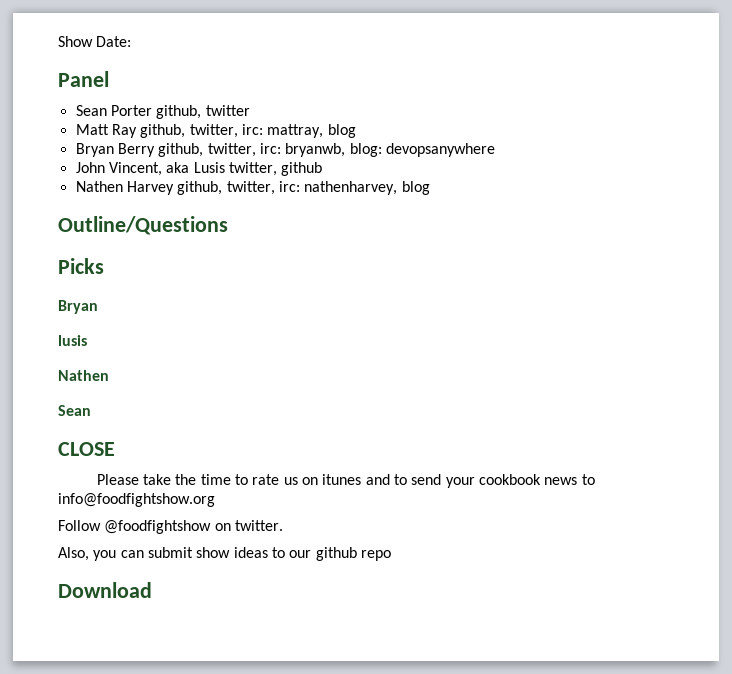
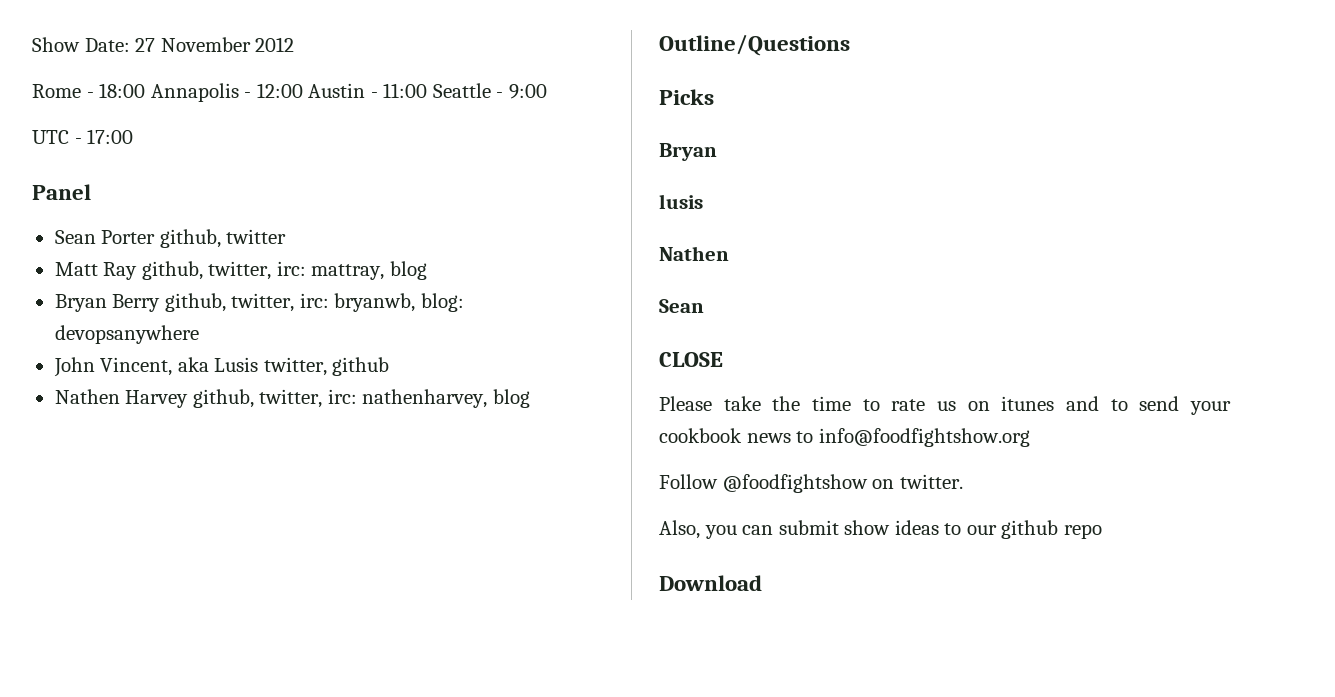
(132, 41) none -> [135,37,295,52] [32,83,547,102] [32,129,134,144] 27 November 2012 // Rome - 18:00 Annapolis - 12:00 Austin - 11:00 Seattle - 9:00 // UTC - 17:00

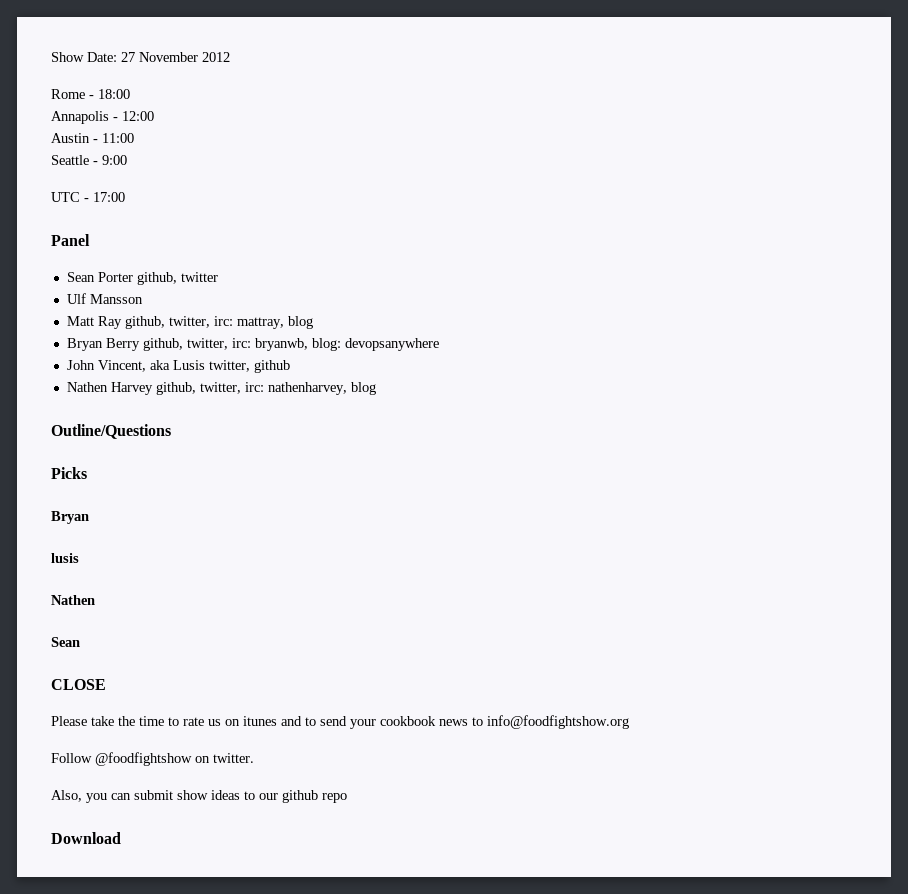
(146, 90) none -> (130, 94) //
(303, 90) none -> (154, 116) //
(428, 90) none -> (134, 138) //
(287, 236) none -> [66,293,143,304] // Ulf Mansson

